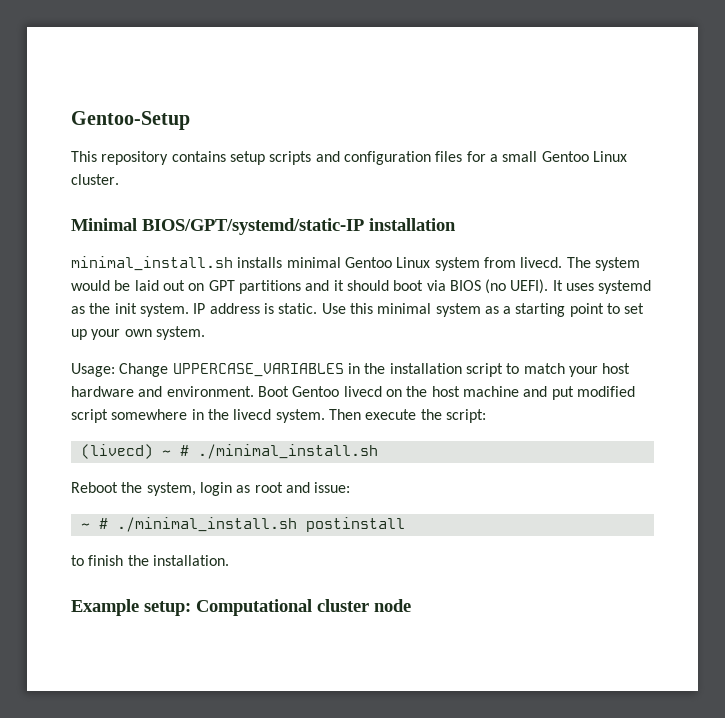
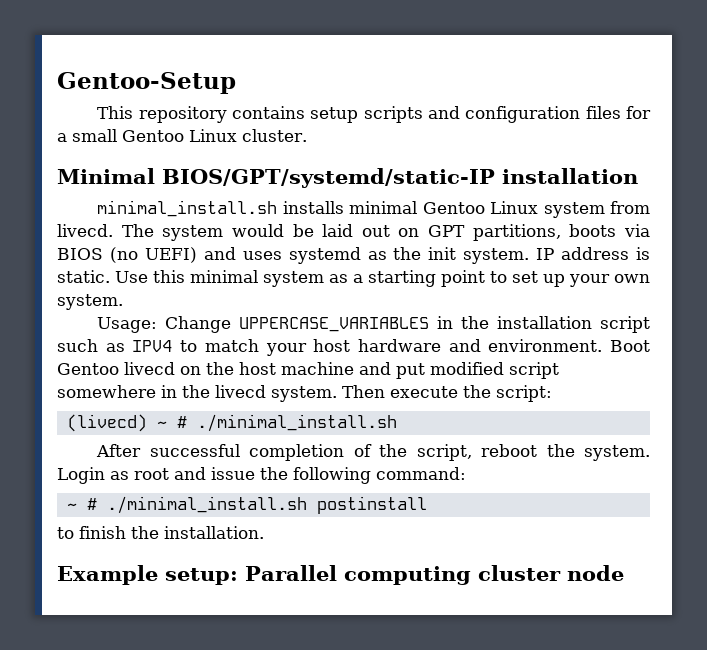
[238,280,424,294] partitions and it should boot -> [472,224,617,241] partitions, boots
[510,279,563,294] UEFI). It -> [144,247,236,263] UEFI) and
(503, 370) none -> [57,339,173,352] such as IPV4
[71,482,351,496] Reboot the system, login as root and issue: -> [96,444,650,461] [57,467,466,484] After successful completion of the script, reboot the system. Login as root and issue the following command:
[196,599,312,616] Computational -> [245,565,471,585] Parallel computing

